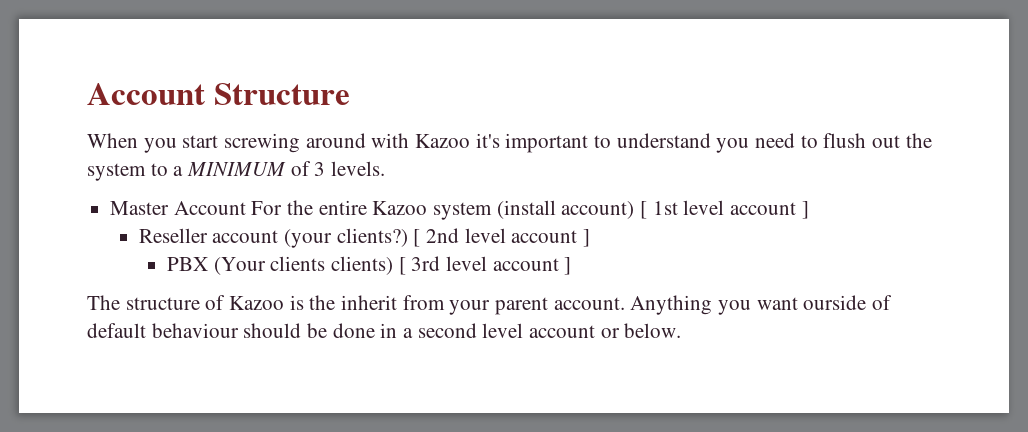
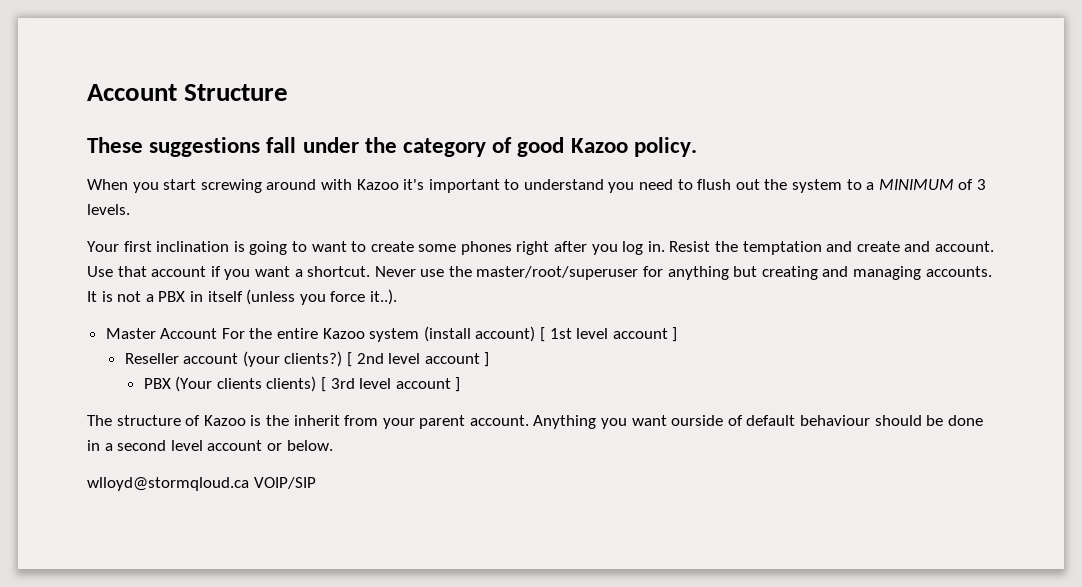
(350, 94) none -> [87,137,697,157] // These suggestions fall under the category of good Kazoo policy.
(386, 168) none -> [87,241,994,255] [87,266,992,280] [87,289,397,305] // Your first inclination is going to want to create some phones right after you log in. Resist the temptation and create and account. Use that account if you want a shortcut. Never use the master/root/superuser for anything but creating and managing accounts. It is not a PBX in itself (unless you force it..).
(682, 330) none -> [87,477,316,491] // wlloyd@stormqloud.ca VOIP/SIP

